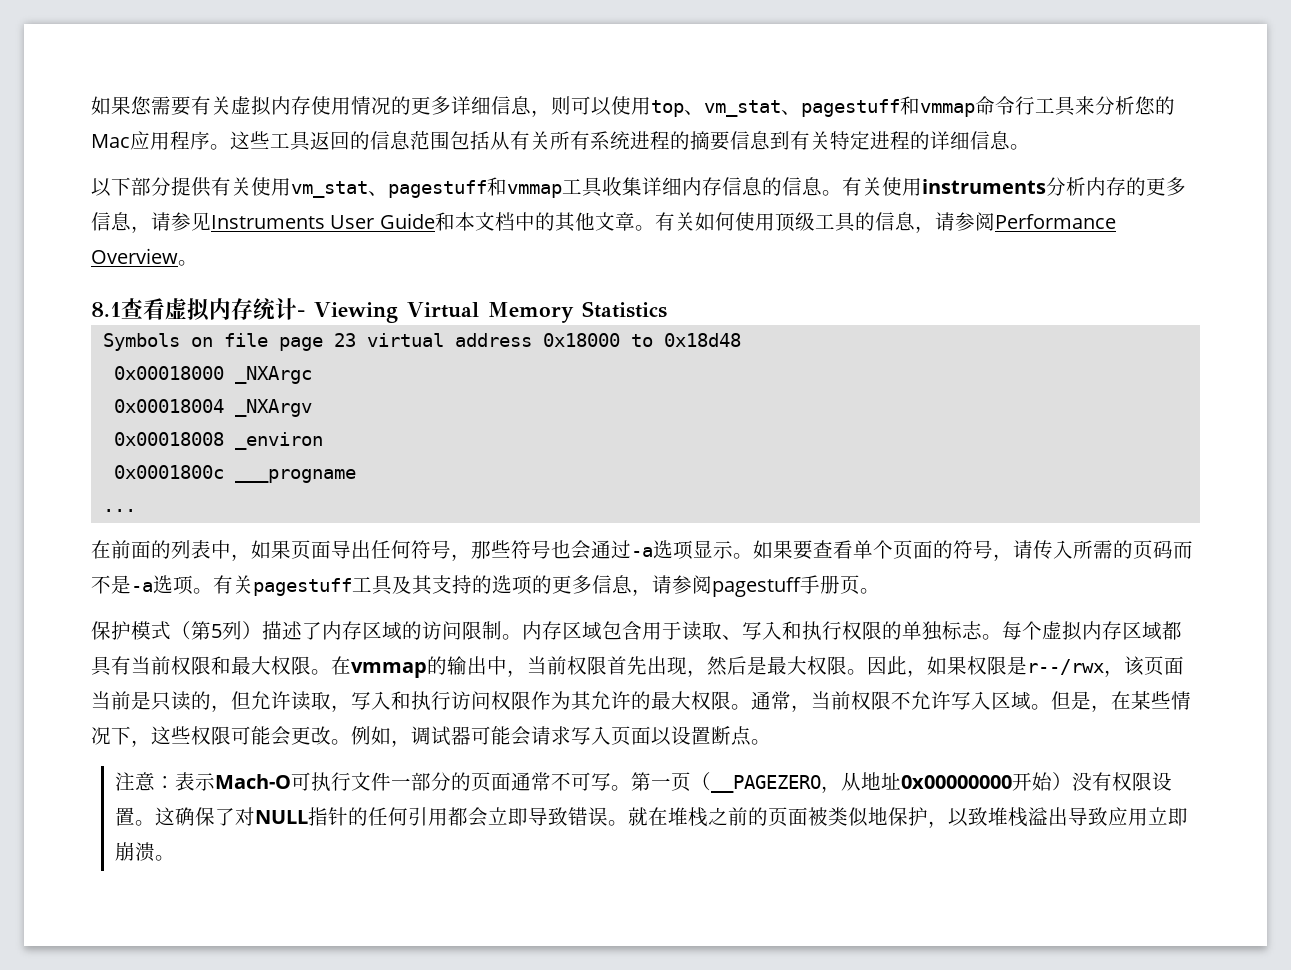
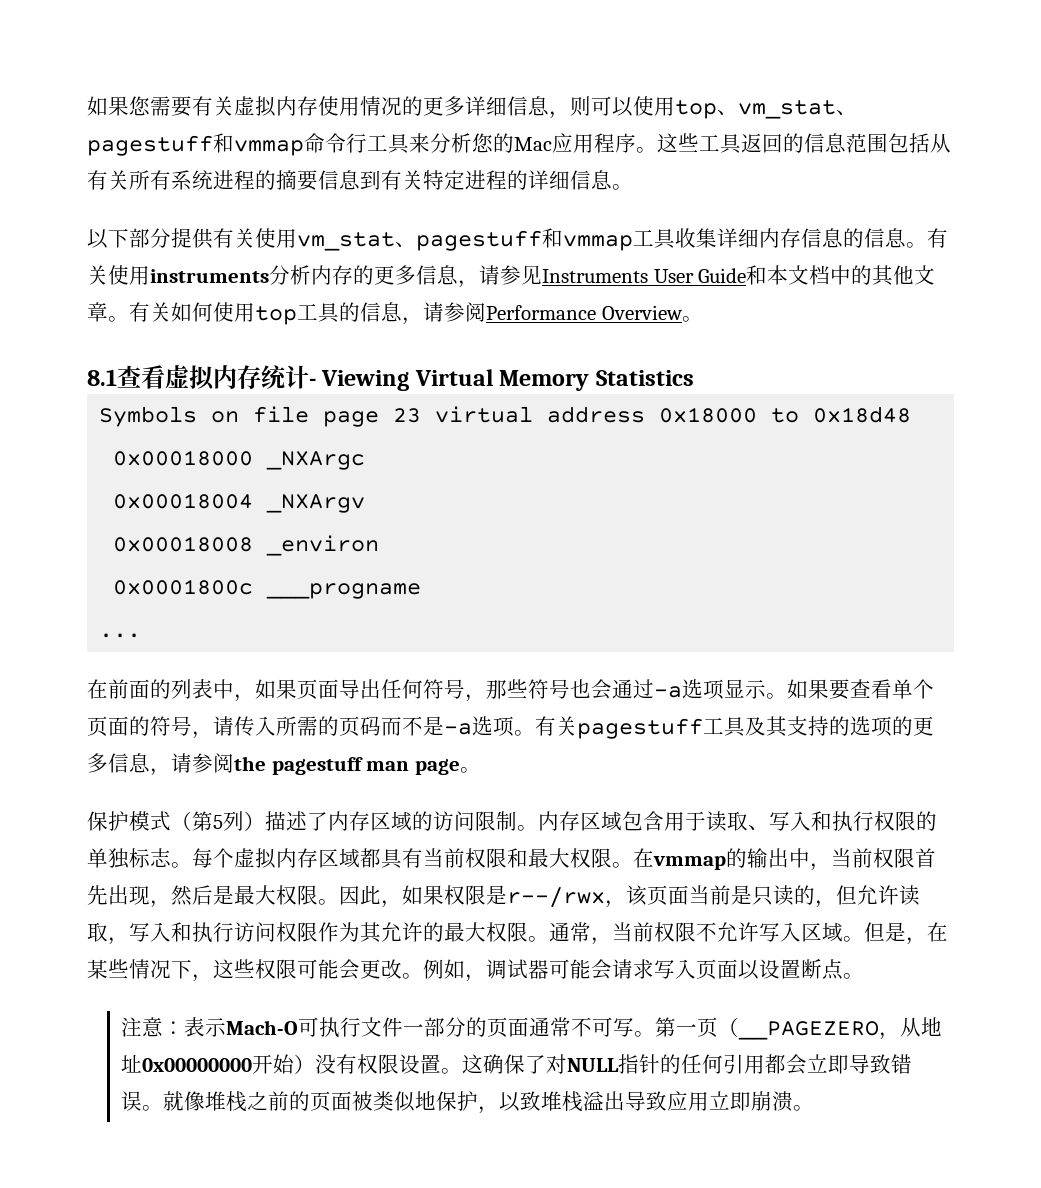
[774,212,815,232] 顶级 -> [255,306,297,325] top
[712,575,860,597] pagestuff手册页 -> [234,756,460,775] the pagestuff man page
[648,807,669,826] 在 -> [184,1091,206,1111] 像

